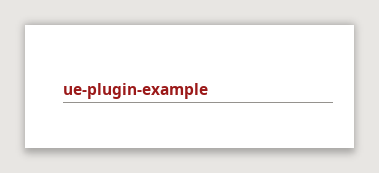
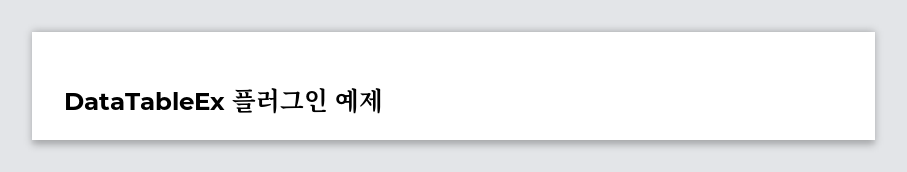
[63,83,208,99] ue-plugin-example -> [64,88,383,114] DataTableEx 플러그인 예제

